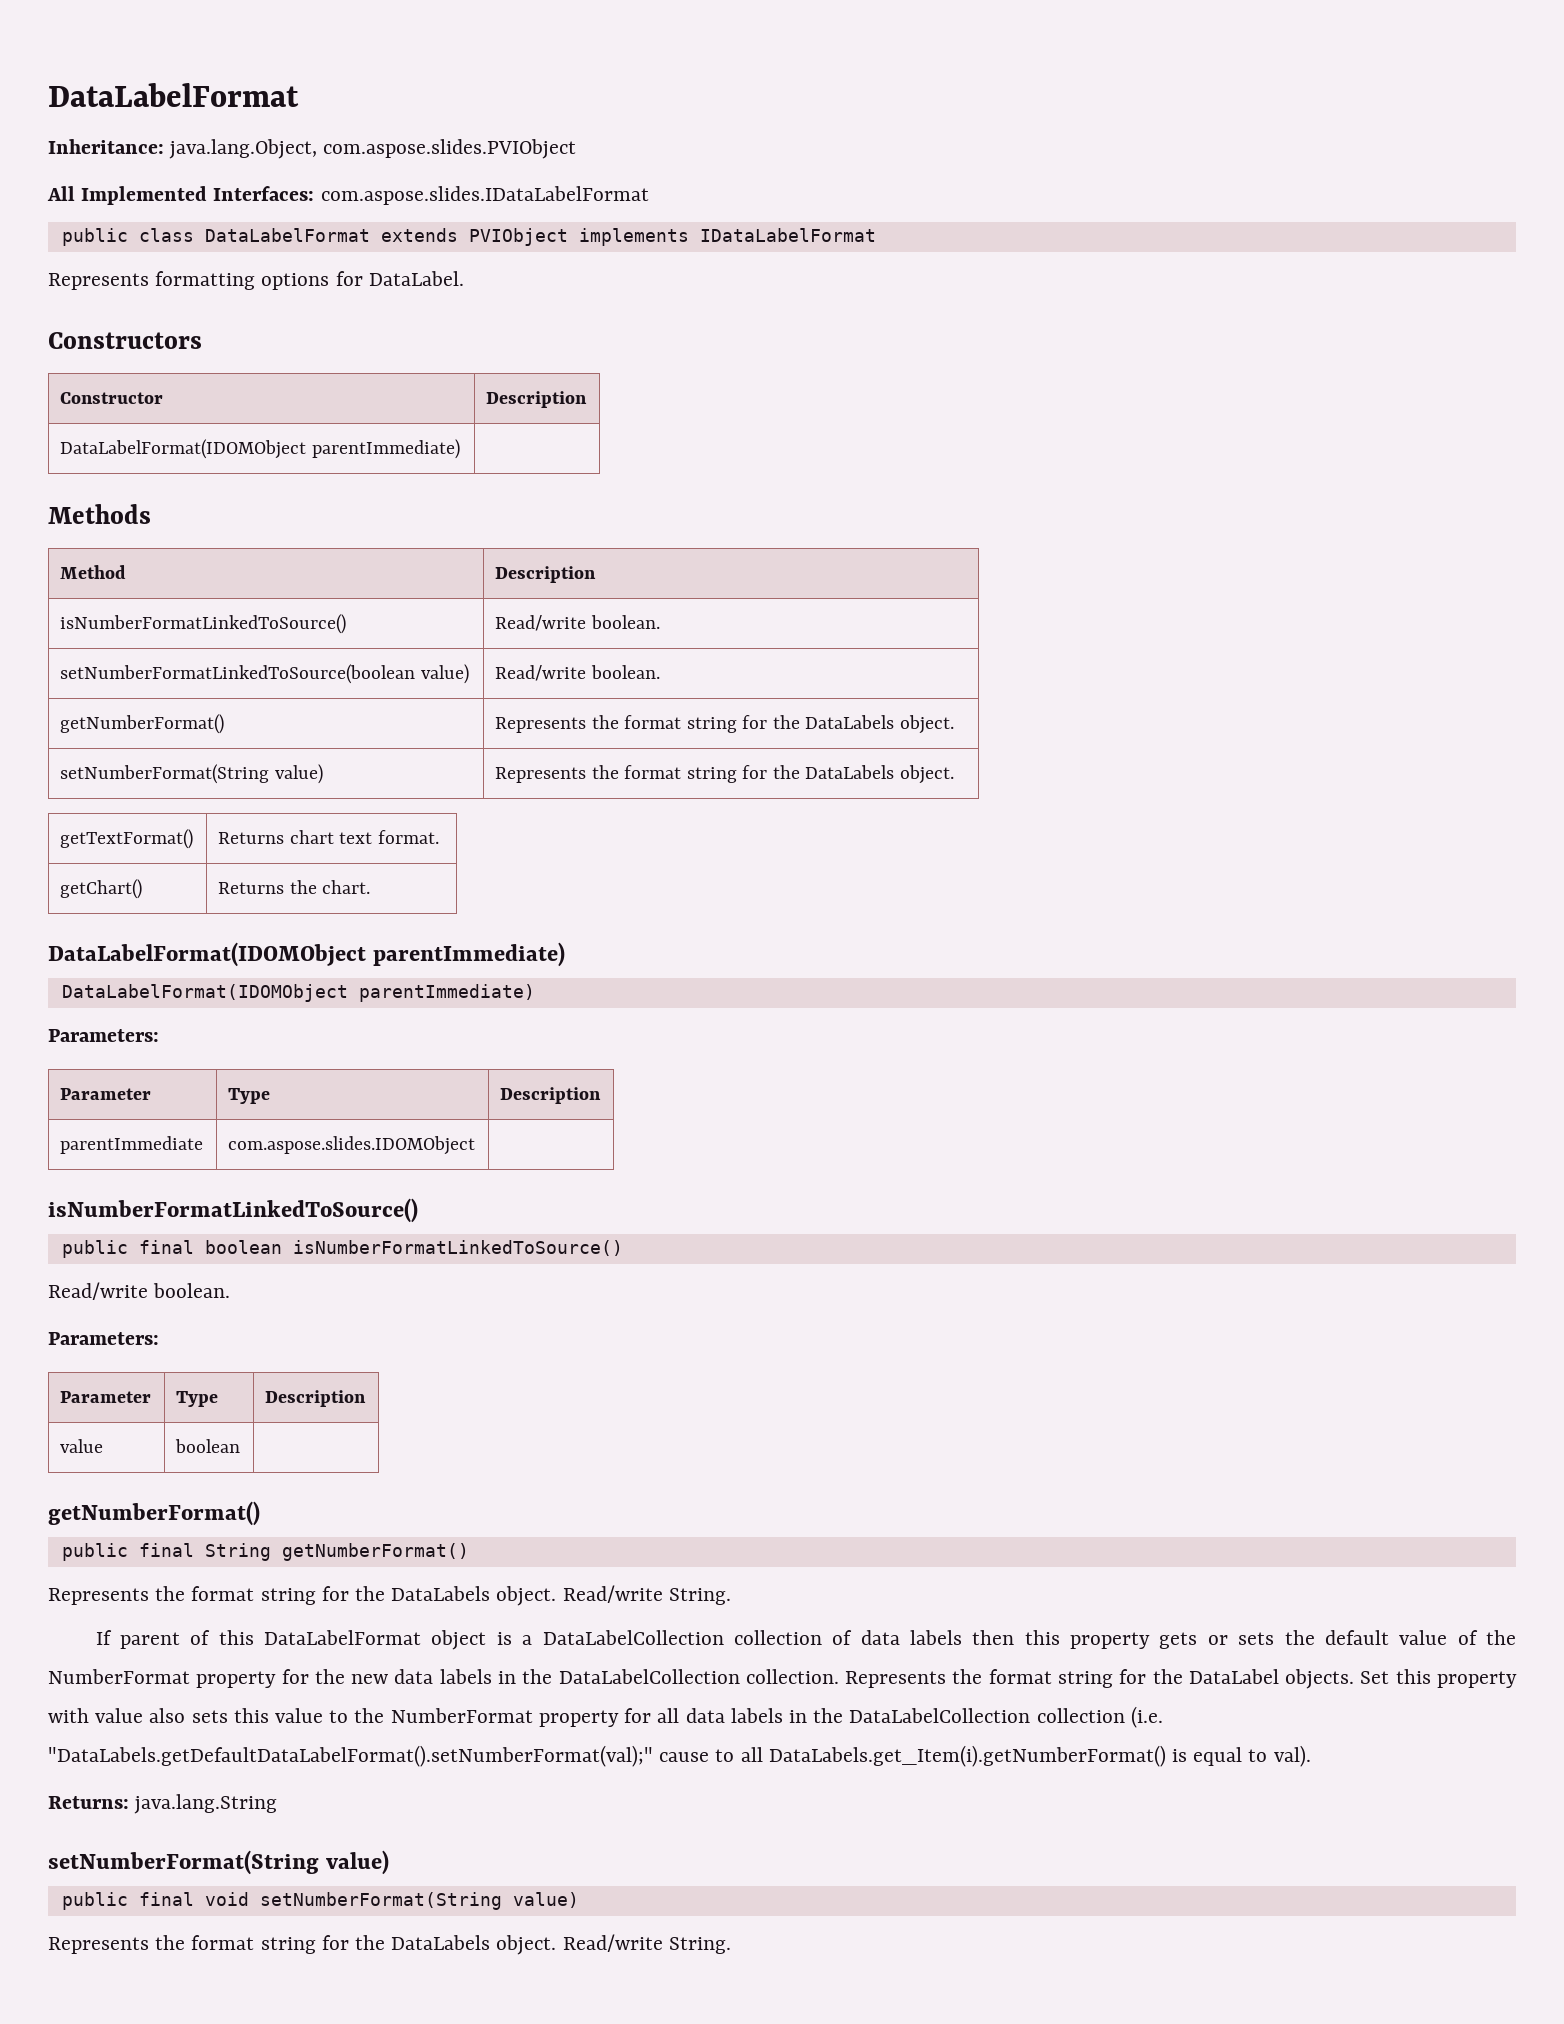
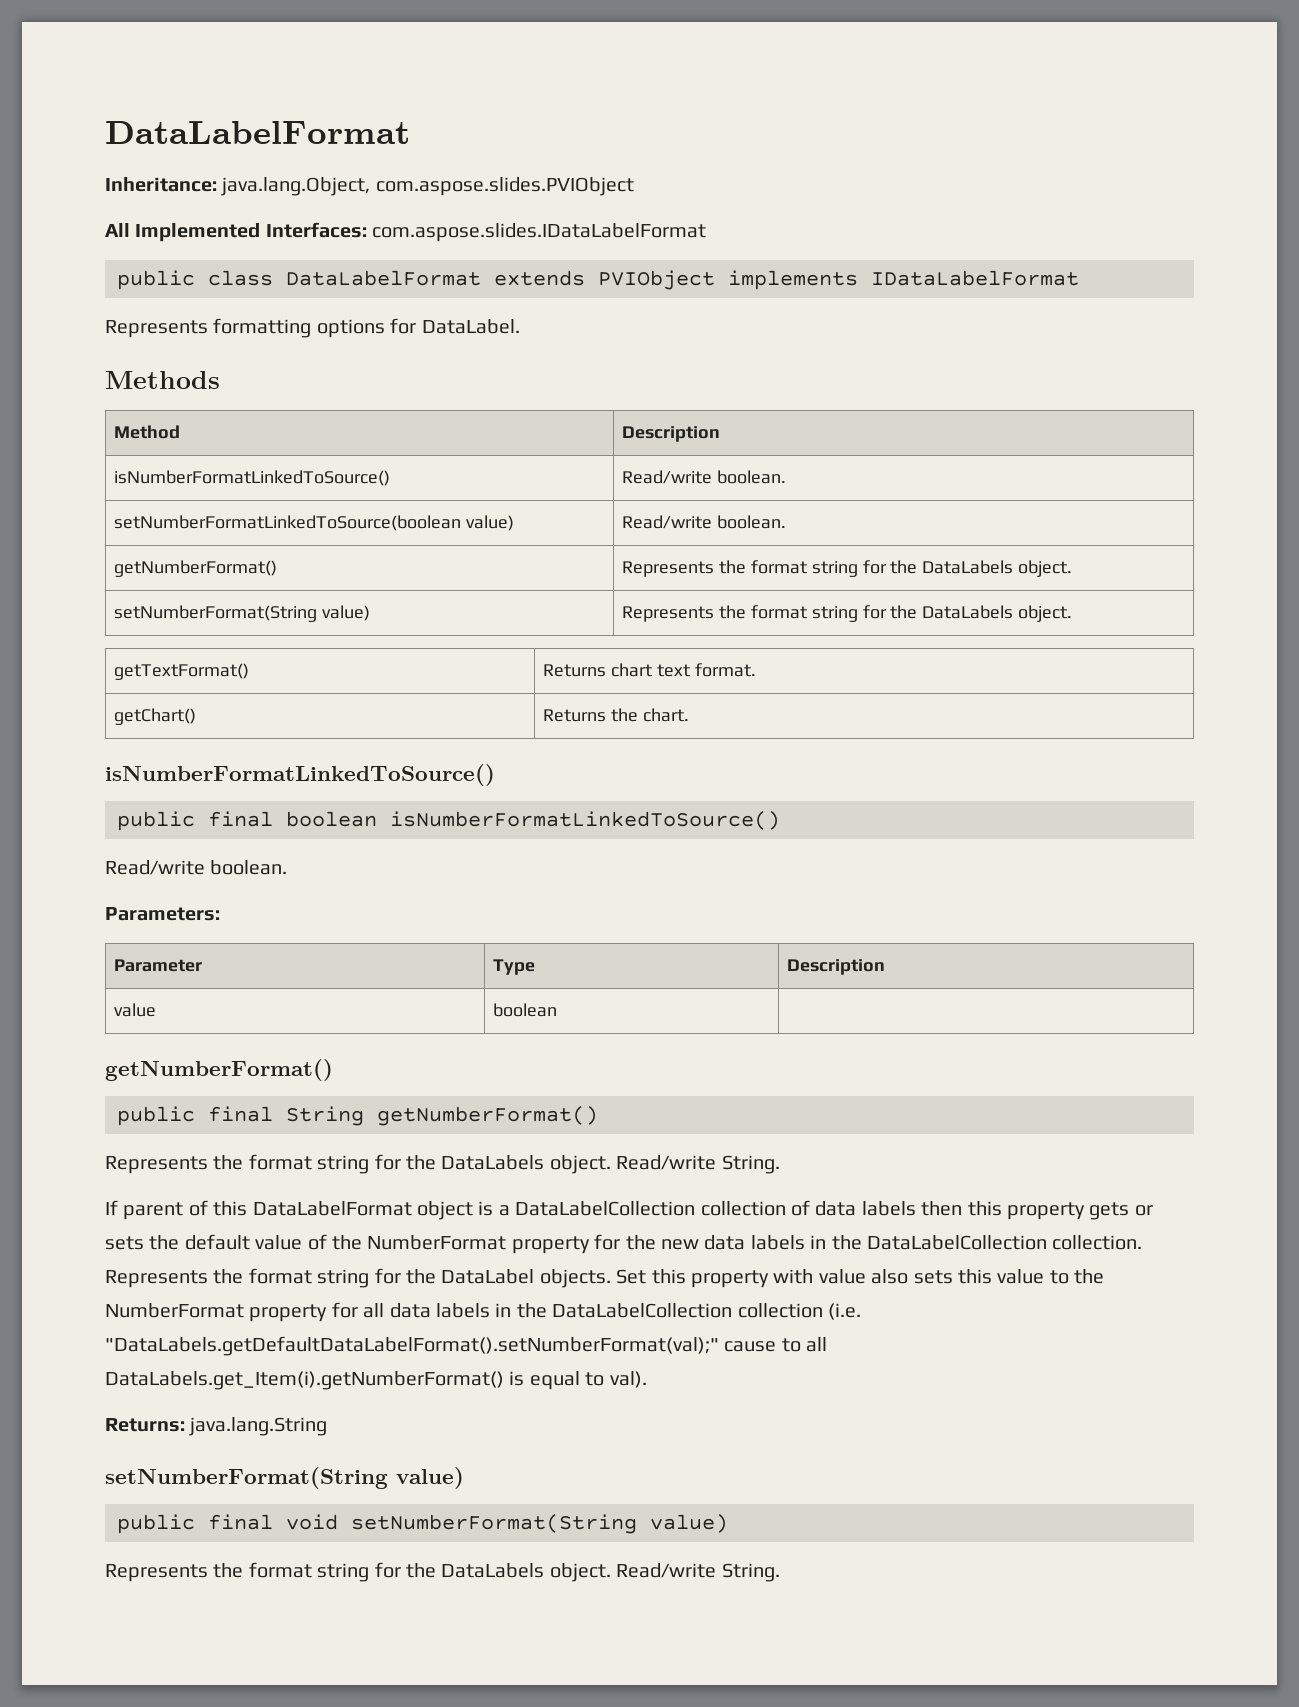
[48,332,202,349] [60,392,164,404] [486,391,588,408] [60,439,460,459] // Constructors // Constructor | Description // DataLabelFormat(IDOMObject parentImmediate) | -> (520, 326) none
[48,942,566,967] [61,984,535,1002] [48,1029,159,1042] [60,1088,152,1100] [228,1088,271,1104] [500,1087,602,1104] [60,1136,204,1154] [228,1136,476,1155] // DataLabelFormat(IDOMObject parentImmediate) // DataLabelFormat(IDOMObject parentImmediate) // Parameters: // Parameter | Type | Description // parentImmediate | com.aspose.slides.IDOMObject | -> (689, 715) none

